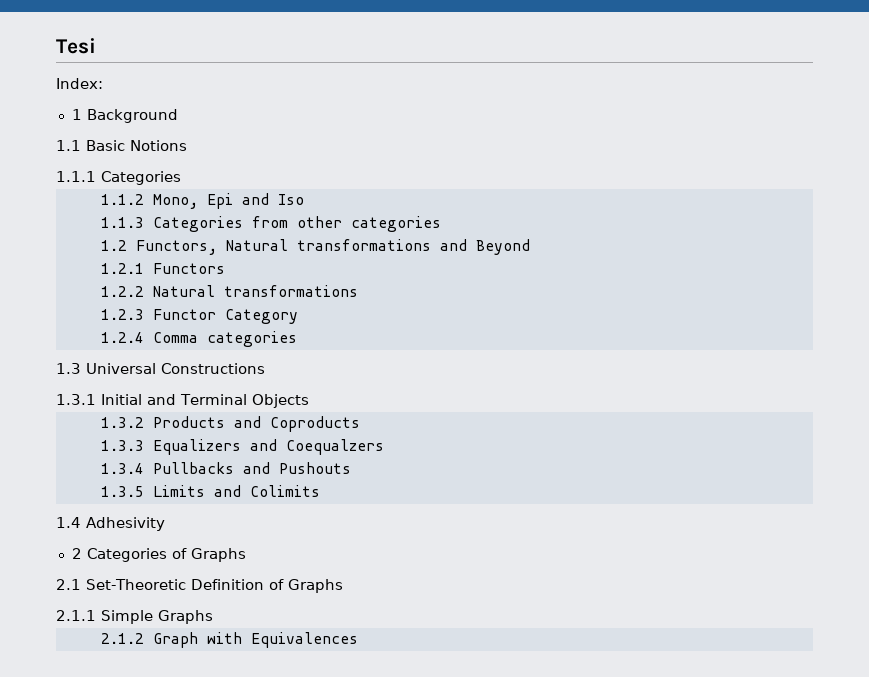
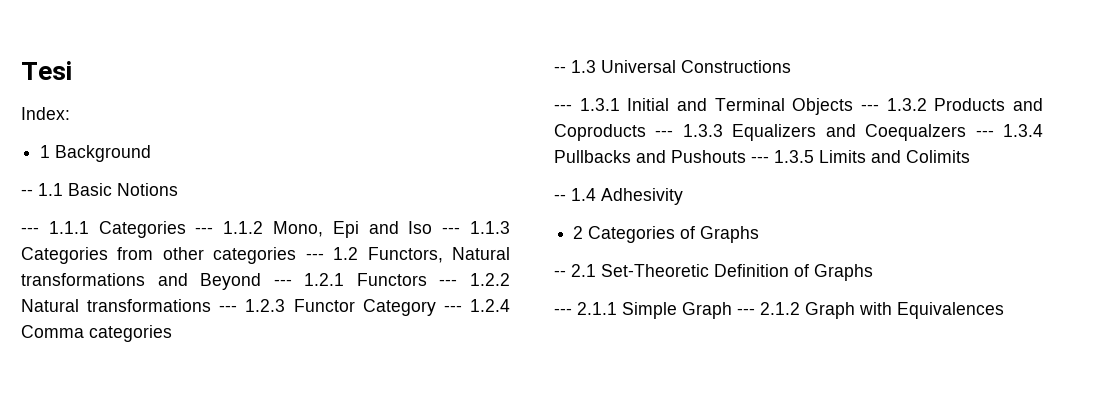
(178, 116) none -> [21,189,33,196] --
(187, 145) none -> [21,227,39,234] ---
(181, 178) // -> [195,227,214,234] ---
(304, 199) // -> [442,227,461,234] ---
(441, 224) // -> [305,253,324,260] ---
(530, 247) // -> [273,279,292,286] ---
(225, 268) // -> [439,279,458,286] ---
(358, 291) // -> [219,305,238,312] ---
(298, 316) // -> [443,305,462,312] ---
(297, 339) none -> [554,66,566,73] --
(265, 368) none -> [554,104,572,111] ---
(309, 401) // -> [861,104,879,111] ---
(360, 424) // -> [655,130,674,137] ---
(384, 447) // -> [975,130,994,137] ---
(351, 468) // -> [751,156,769,163] ---
(320, 491) none -> [554,194,566,201] --
(246, 555) none -> [554,270,566,277] --
(343, 586) none -> [554,308,572,315] ---
[158,610,213,624] Graphs // -> [682,302,755,319] Graph ---

